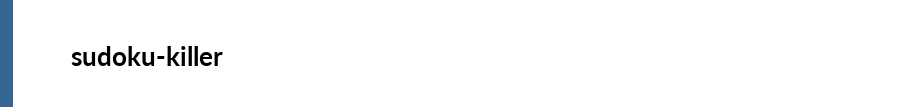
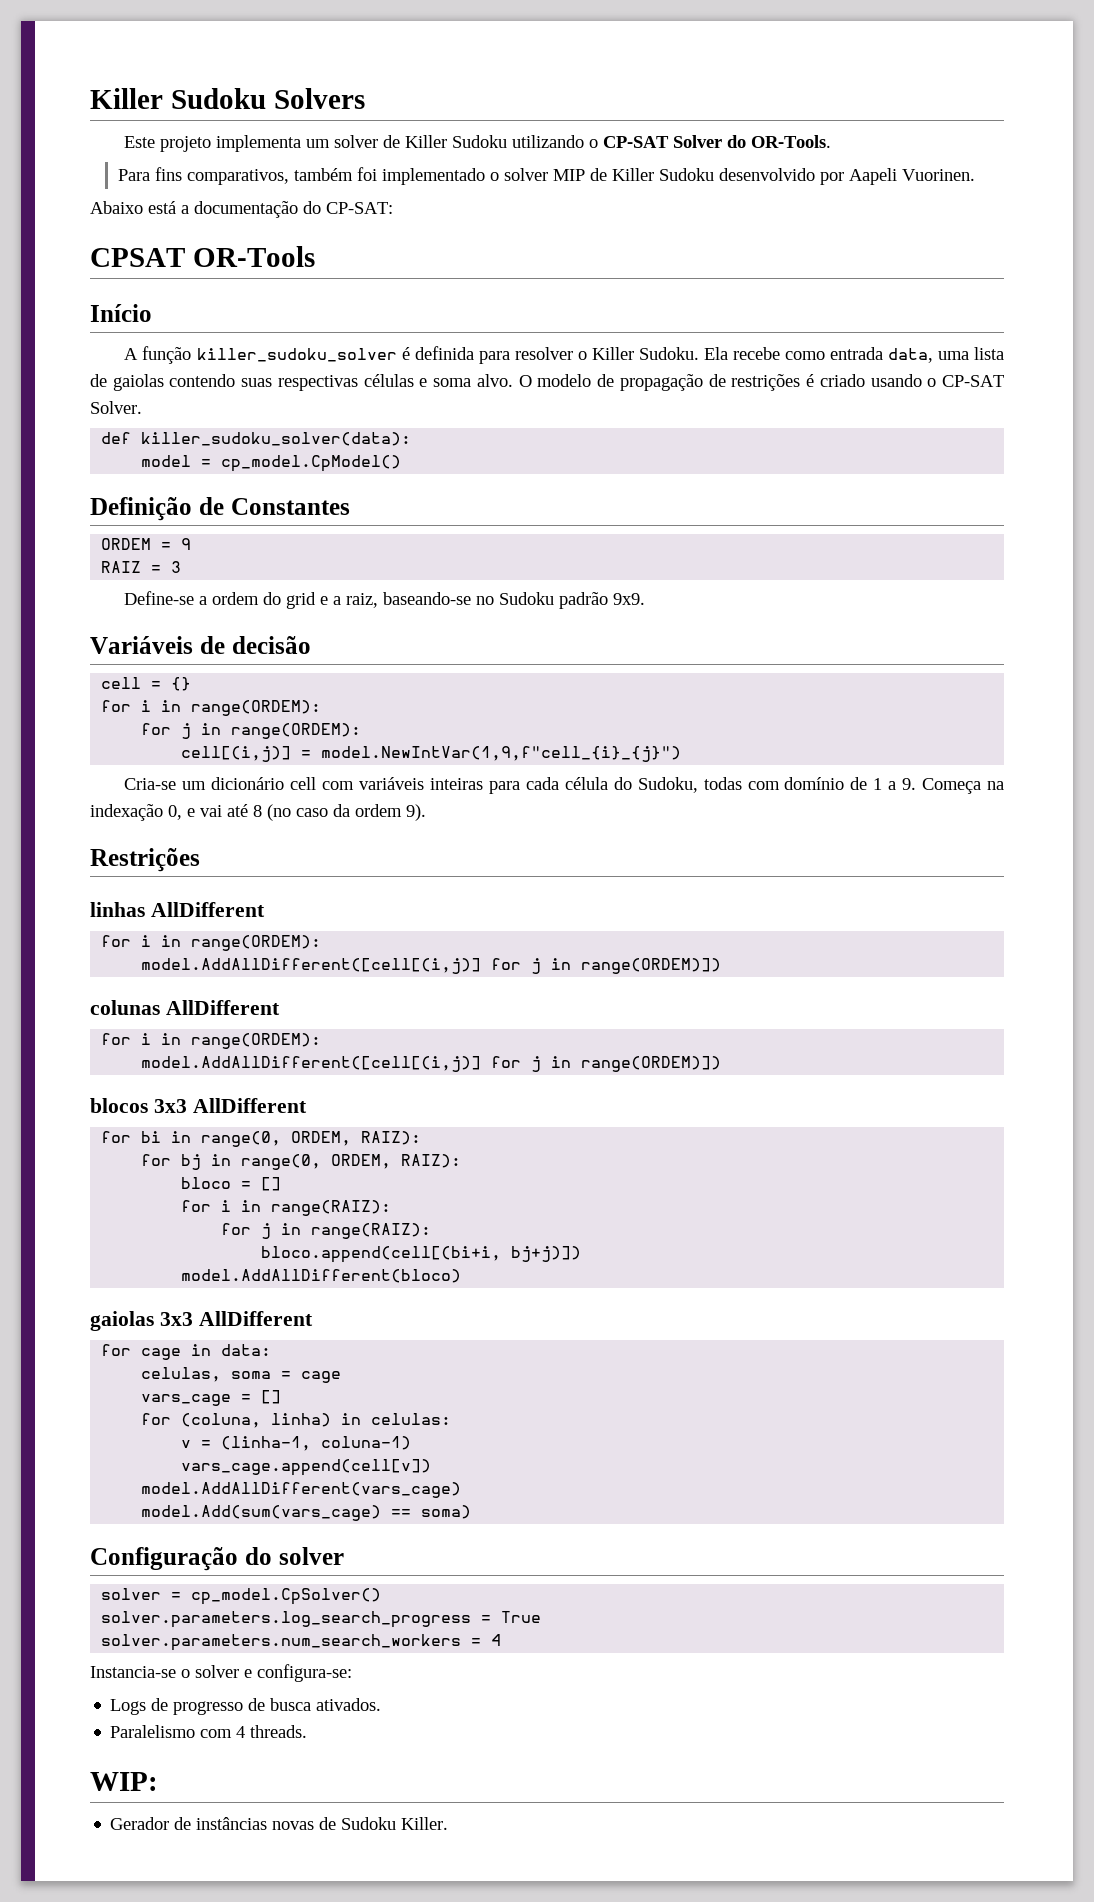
[71,46,223,66] sudoku-killer -> [90,88,365,109] [124,135,832,152] [117,167,975,185] [90,201,393,218] [90,246,315,267] [90,304,152,322] [124,346,1004,364] [90,374,1004,391] [90,401,142,414] [101,432,412,446] [141,455,402,472] [90,497,350,521] [101,538,192,550] [101,561,182,573] [124,591,646,609] [90,636,311,654] [101,677,192,691] [101,700,322,716] [141,723,362,739] [181,746,682,762] [124,777,1005,794] [90,804,426,821] [90,848,200,872] [90,902,265,917] [101,935,322,951] [141,958,722,974] [90,1000,280,1015] [101,1033,322,1049] [141,1056,722,1072] [90,1098,307,1113] [101,1131,422,1147] [141,1154,462,1170] [181,1177,282,1191] [181,1200,392,1216] [221,1223,432,1239] [261,1246,582,1263] [181,1269,462,1283] [90,1311,313,1331] [101,1344,272,1360] [141,1367,342,1383] [141,1390,282,1406] [141,1413,452,1428] [181,1436,412,1451] [181,1459,432,1476] [141,1482,462,1498] [141,1505,472,1521] [90,1547,344,1571] [101,1588,382,1605] [101,1611,542,1628] [101,1634,502,1651] [90,1664,352,1682] [110,1698,382,1715] [110,1725,308,1738] [90,1772,158,1791] [110,1817,449,1830] Killer Sudoku Solvers // Este projeto implementa um solver de Killer Sudoku utilizando o CP-SAT Solver do OR-Tools. // Para fins comparativos, também foi implementado o solver MIP de Killer Sudoku desenvolvido por Aapeli Vuorinen. // Abaixo está a documentação do CP-SAT: // CPSAT OR-Tools // Início // A função killer_sudoku_solver é definida para resolver o Killer Sudoku. Ela recebe como entrada data, uma lista de gaiolas contendo suas respectivas células e soma alvo. O modelo de propagação de restrições é criado usando o CP-SAT Solver. // def killer_sudoku_solver(data): // model = cp_model.CpModel() // Definição de Constantes // ORDEM = 9 // RAIZ = 3 // Define-se a ordem do grid e a raiz, baseando-se no Sudoku padrão 9x9. // Variáveis de decisão // cell = {} // for i in range(ORDEM): // for j in range(ORDEM): // cell[(i,j)] = model.NewIntVar(1,9,f"cell_{i}_{j}") // Cria-se um dicionário cell com variáveis inteiras para cada célula do Sudoku, todas com domínio de 1 a 9. Começa na indexação 0, e vai até 8 (no caso da ordem 9). // Restrições // linhas AllDifferent // for i in range(ORDEM): // model.AddAllDifferent([cell[(i,j)] for j in range(ORDEM)]) // colunas AllDifferent // for i in range(ORDEM): // model.AddAllDifferent([cell[(i,j)] for j in range(ORDEM)]) // blocos 3x3 AllDifferent // for bi in range(0, ORDEM, RAIZ): // for bj in range(0, ORDEM, RAIZ): // bloco = [] // for i in range(RAIZ): // for j in range(RAIZ): // bloco.append(cell[(bi+i, bj+j)]) // model.AddAllDifferent(bloco) // gaiolas 3x3 AllDifferent // for cage in data: // celulas, soma = cage // vars_cage = [] // for (coluna, linha) in celulas: // v = (linha-1, coluna-1) // vars_cage.append(cell[v]) // model.AddAllDifferent(vars_cage) // model.Add(sum(vars_cage) == soma) // Configuração do solver // solver = cp_model.CpSolver() // solver.parameters.log_search_progress = True // solver.parameters.num_search_workers = 4 // Instancia-se o solver e configura-se: // Logs de progresso de busca ativados. // Paralelismo com 4 threads. // WIP: // Gerador de instâncias novas de Sudoku Killer.

